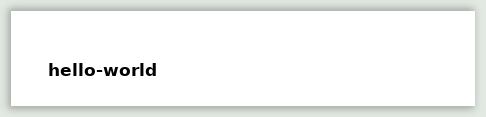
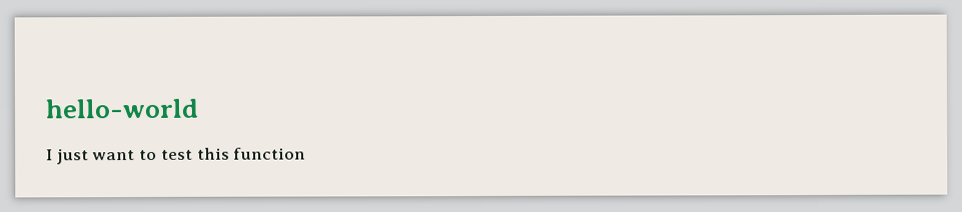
(157, 69) none -> [46,147,307,165] // I just want to test this function

